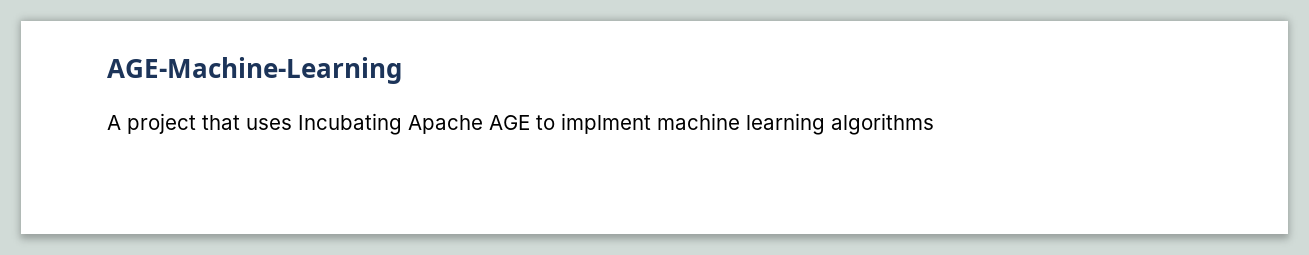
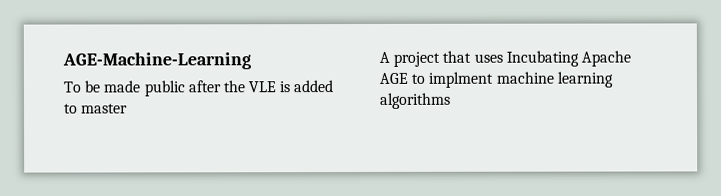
(402, 70) none -> [63,80,334,97] [64,103,129,114] // To be made public after the VLE is added to master

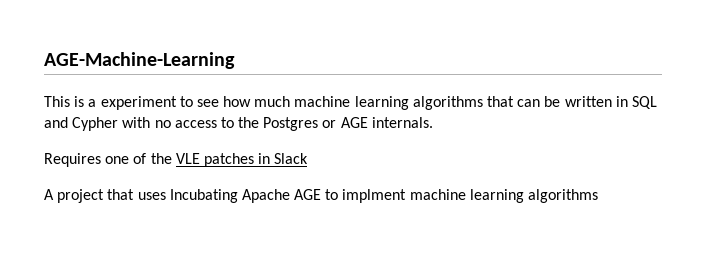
[63,80,334,97] [64,103,129,114] To be made public after the VLE is added to master -> [44,96,657,110] [44,117,433,131] [44,153,309,167] This is a experiment to see how much machine learning algorithms that can be written in SQL and Cypher with no access to the Postgres or AGE internals. // Requires one of the VLE patches in Slack

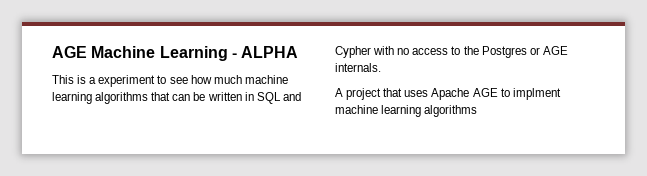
[44,52,235,69] AGE-Machine-Learning -> [52,46,299,61] AGE Machine Learning - ALPHA
[44,153,309,167] // Requires one of the VLE patches in Slack -> (381, 67) none
[169,189,238,203] Incubating -> (429, 93) none

